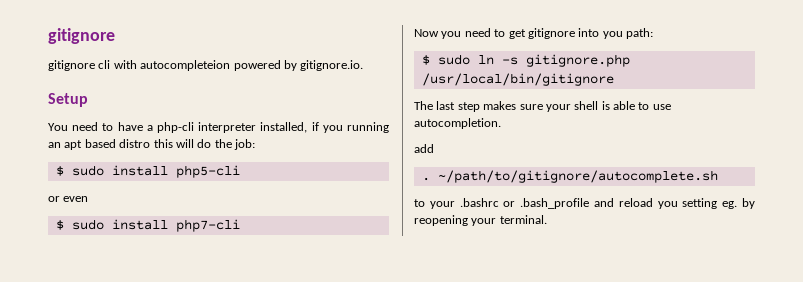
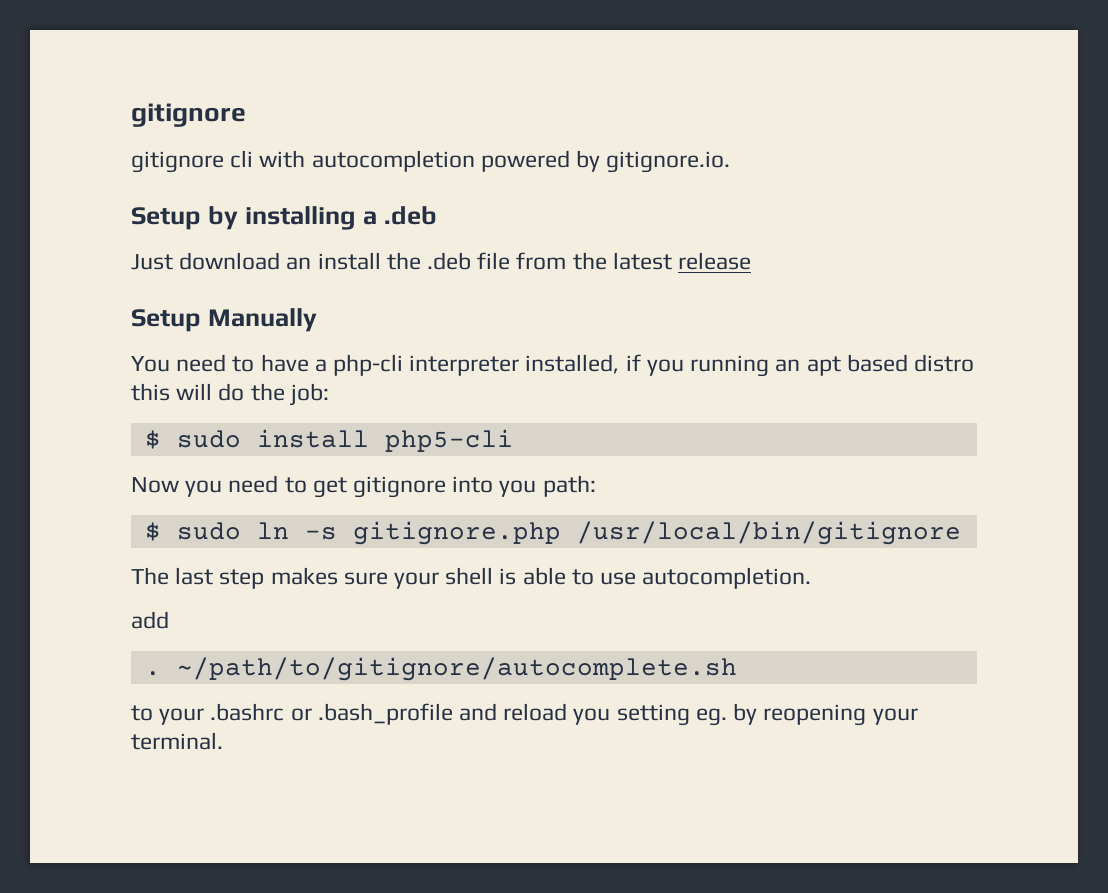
[140,60,231,71] autocompleteion -> [311,150,475,172] autocompletion
(88, 100) none -> [207,206,437,230] [131,252,752,270] [131,308,317,332] by installing a .deb // Just download an install the .deb file from the latest release // Setup Manually
[48,196,89,202] [55,219,240,232] // or even // $ sudo install php7-cli -> (513, 440) none

